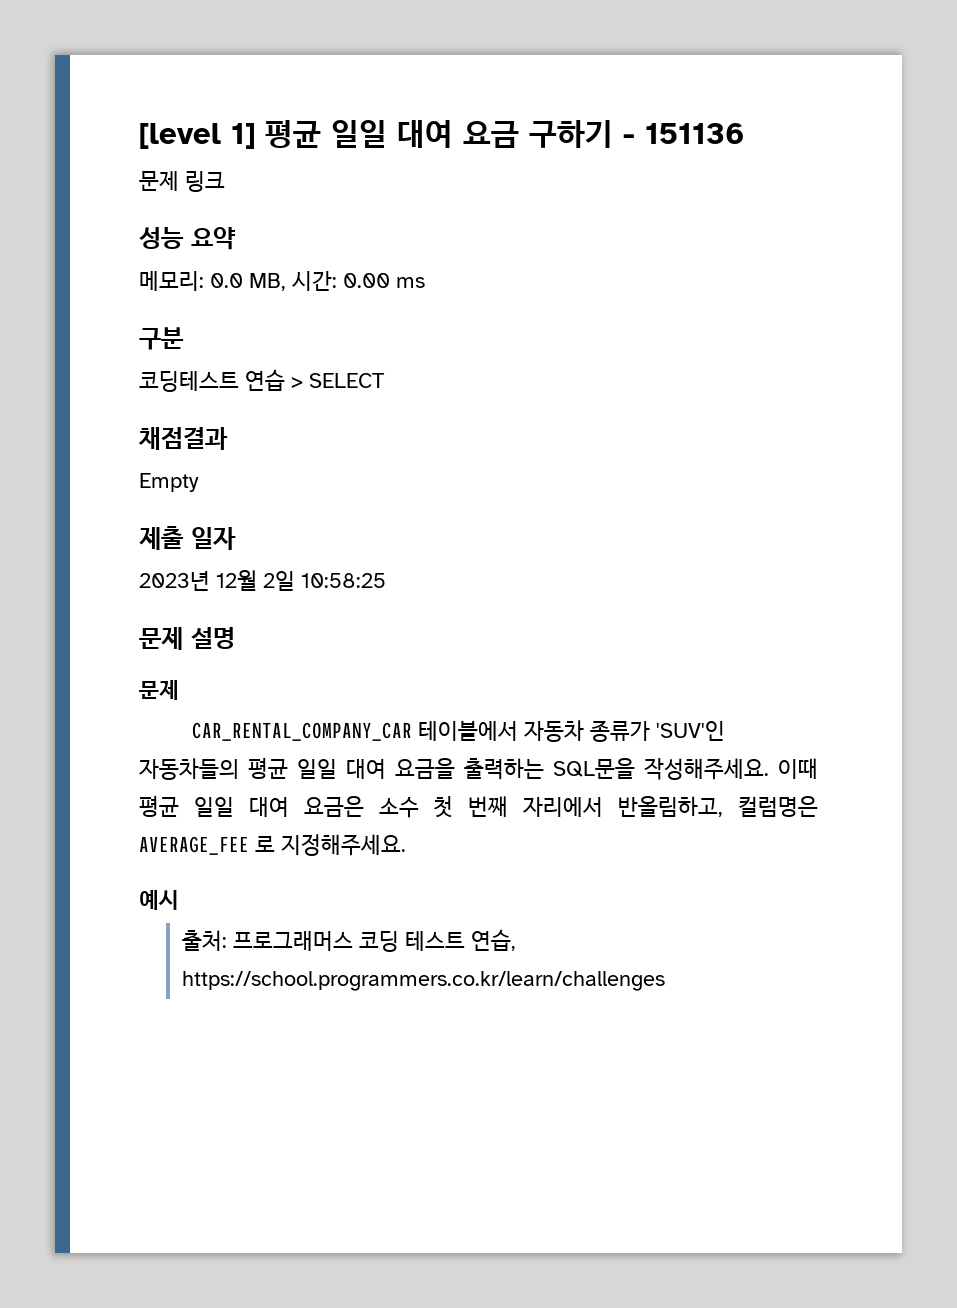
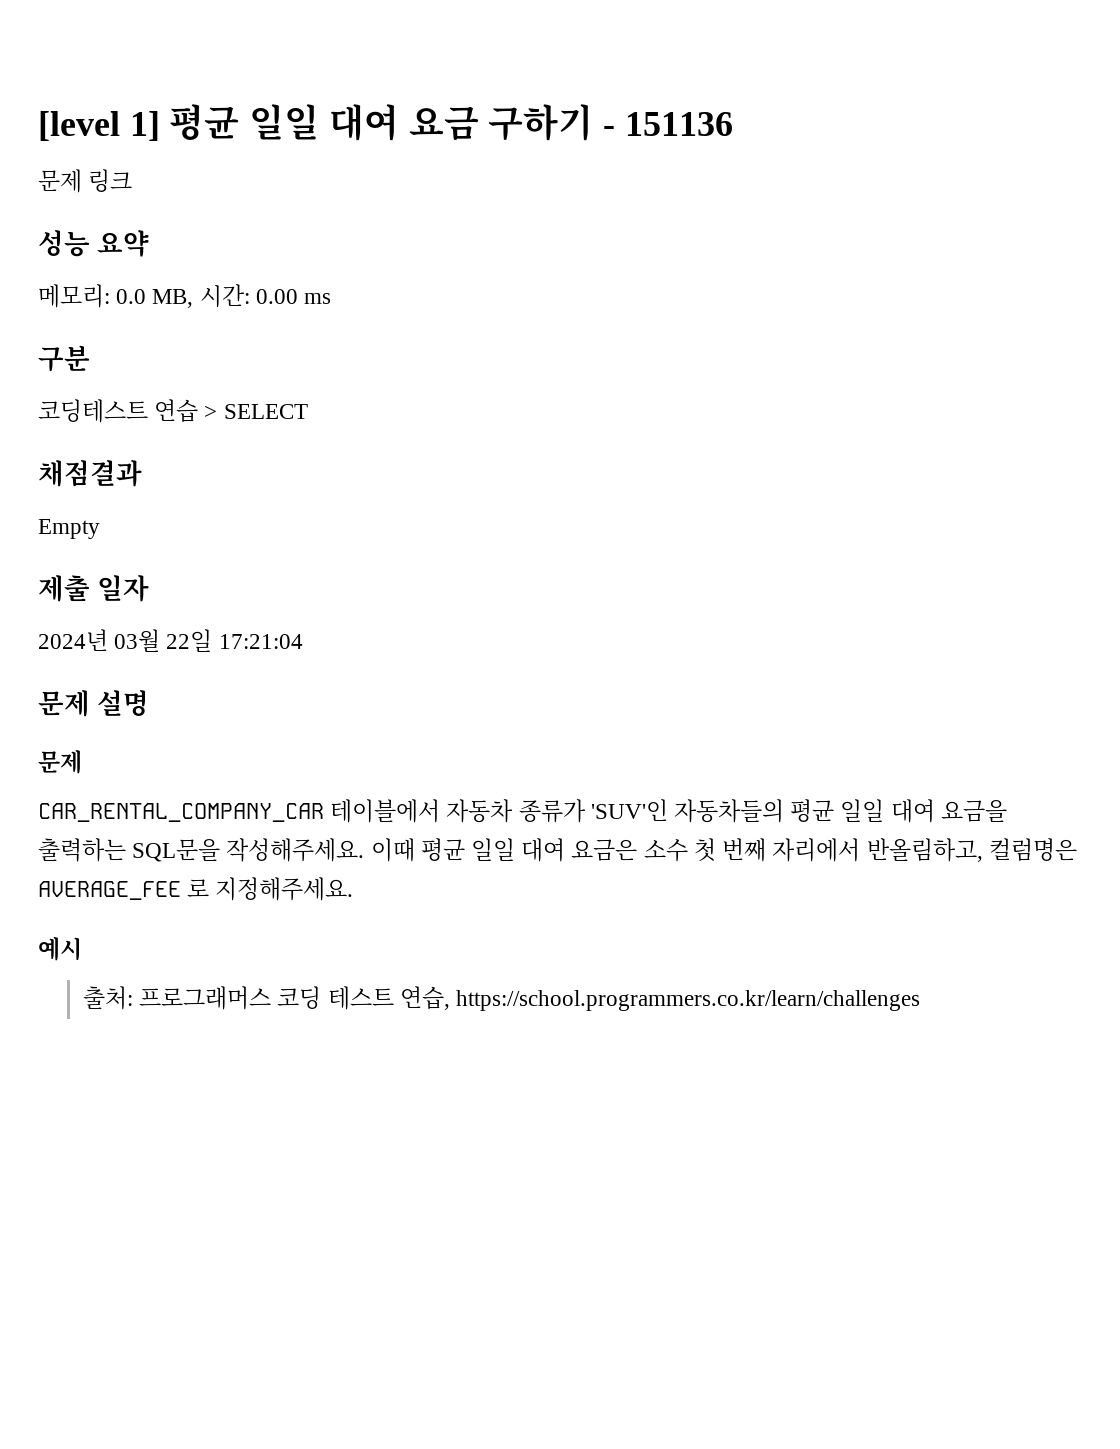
[139,570,386,591] 2023년 12월 2일 10:58:25 -> [38,629,303,652] 2024년 03월 22일 17:21:04

